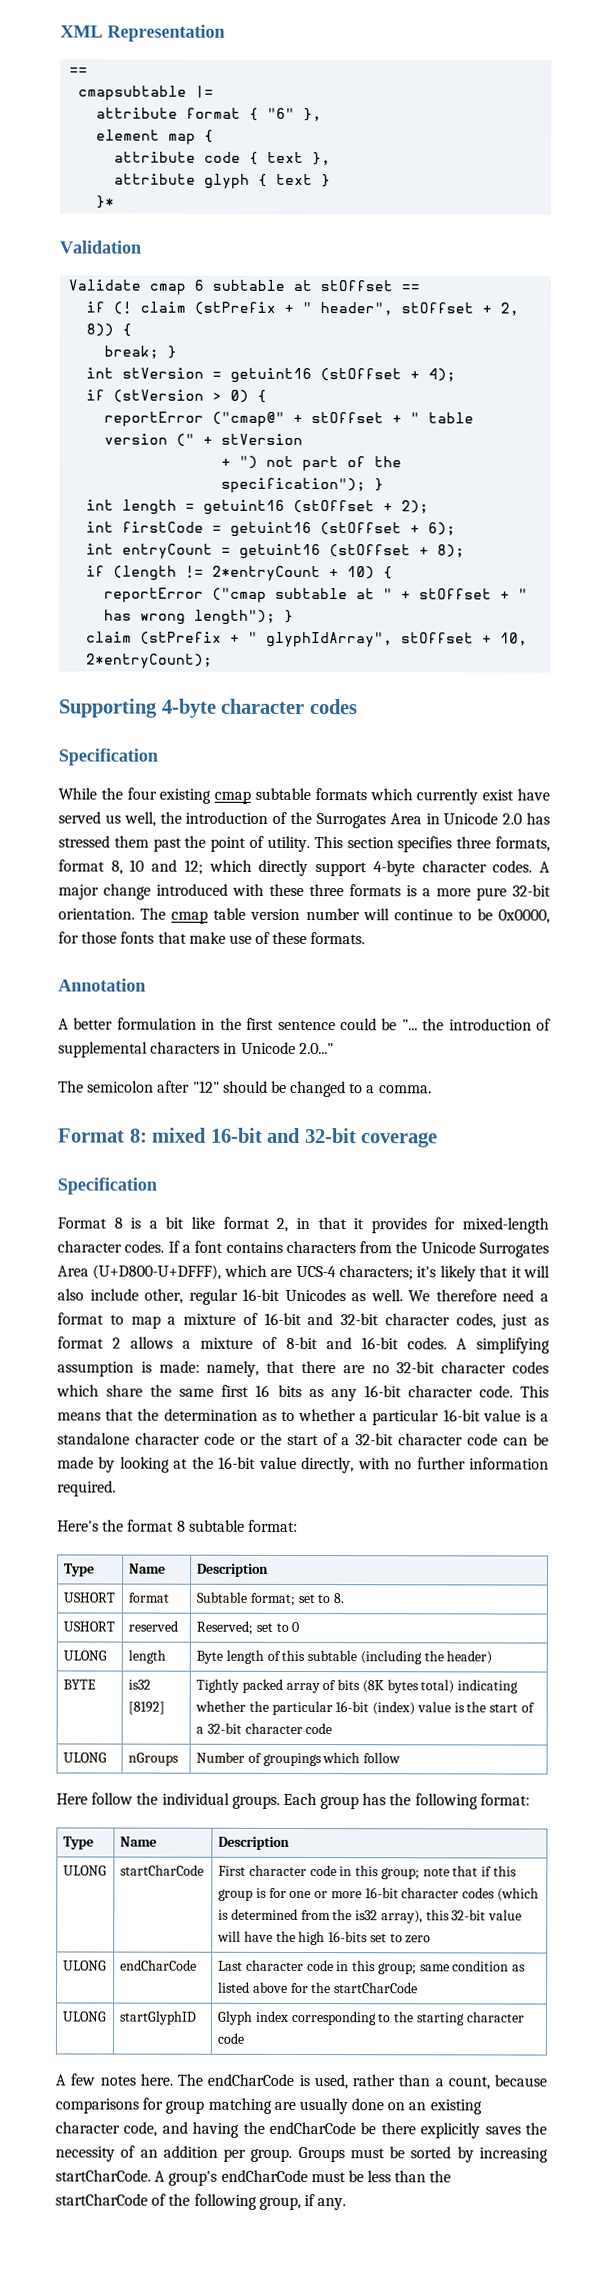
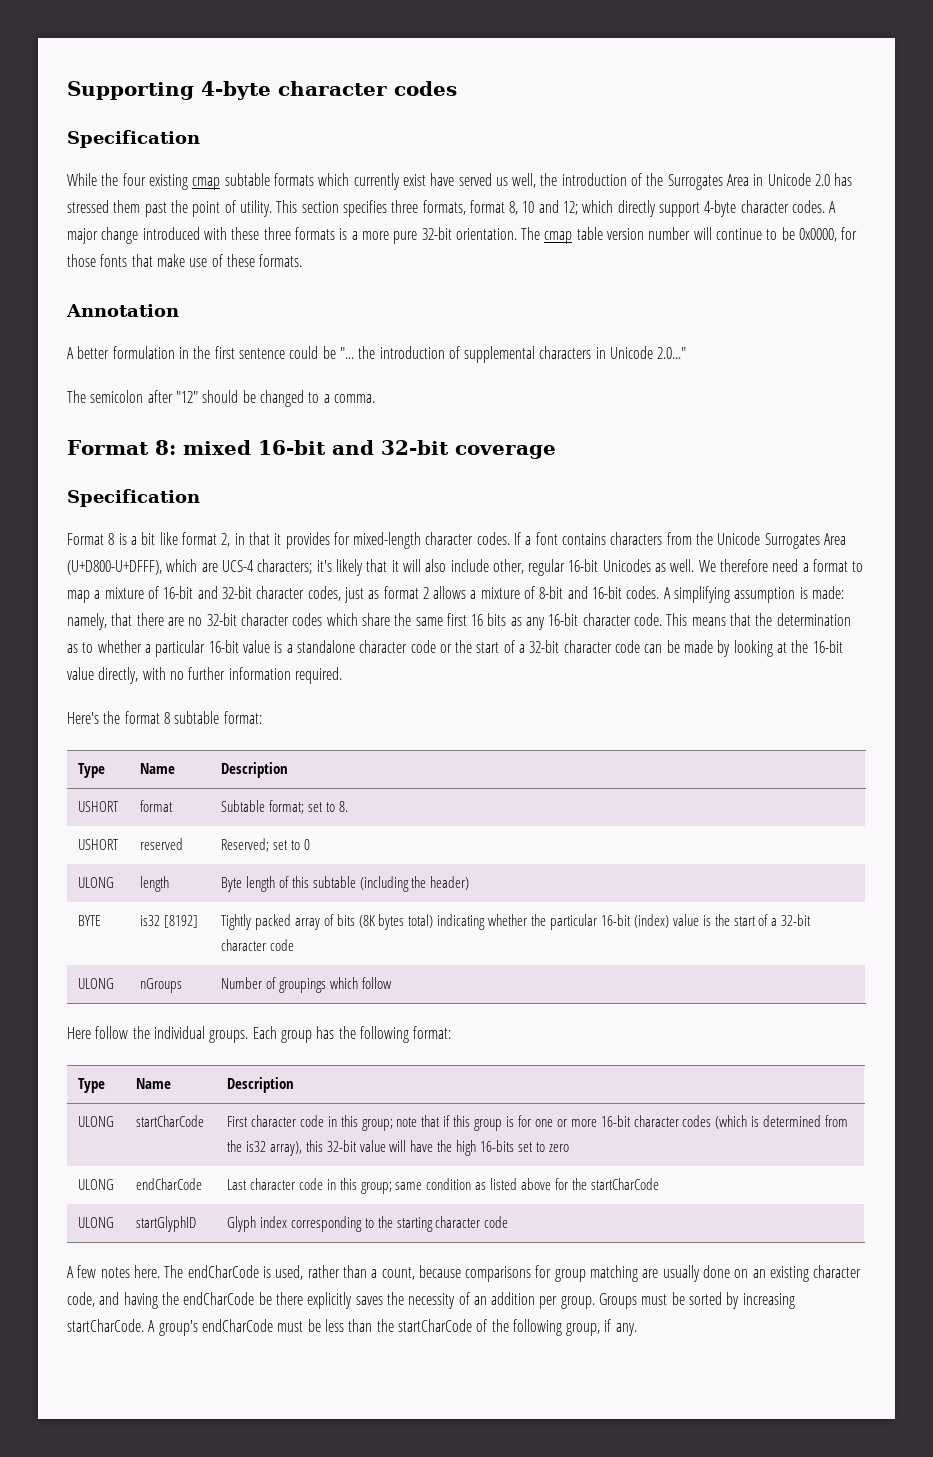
[60,24,225,42] [69,67,89,75] [78,85,215,101] [96,107,323,122] [96,129,215,145] [114,151,332,166] [114,173,332,189] [96,195,116,209] [60,240,142,254] [68,279,421,295] [86,301,520,316] [86,323,133,337] [104,345,178,359] [86,367,457,384] [86,389,268,403] [104,411,475,427] [104,433,304,447] [221,455,403,472] [221,477,385,494] [86,499,430,515] [86,521,457,538] [86,543,466,560] [86,565,394,582] [104,587,529,603] [104,609,295,625] [86,631,529,648] [86,653,214,669] XML Representation // == // cmapsubtable |= // attribute format { "6" }, // element map { // attribute code { text }, // attribute glyph { text } // }* // Validation // Validate cmap 6 subtable at stOffset == // if (! claim (stPrefix + " header", stOffset + 2, 8)) { // break; } // int stVersion = getuint16 (stOffset + 4); // if (stVersion > 0) { // reportError ("cmap@" + stOffset + " table version (" + stVersion // + ") not part of the specification"); } // int length = getuint16 (stOffset + 2); // int firstCode = getuint16 (stOffset + 6); // int entryCount = getuint16 (stOffset + 8); // if (length != 2*entryCount + 10) { // reportError ("cmap subtable at " + stOffset + " has wrong length"); } // claim (stPrefix + " glyphIdArray", stOffset + 10, 2*entryCount); // -> (67, 90) none

